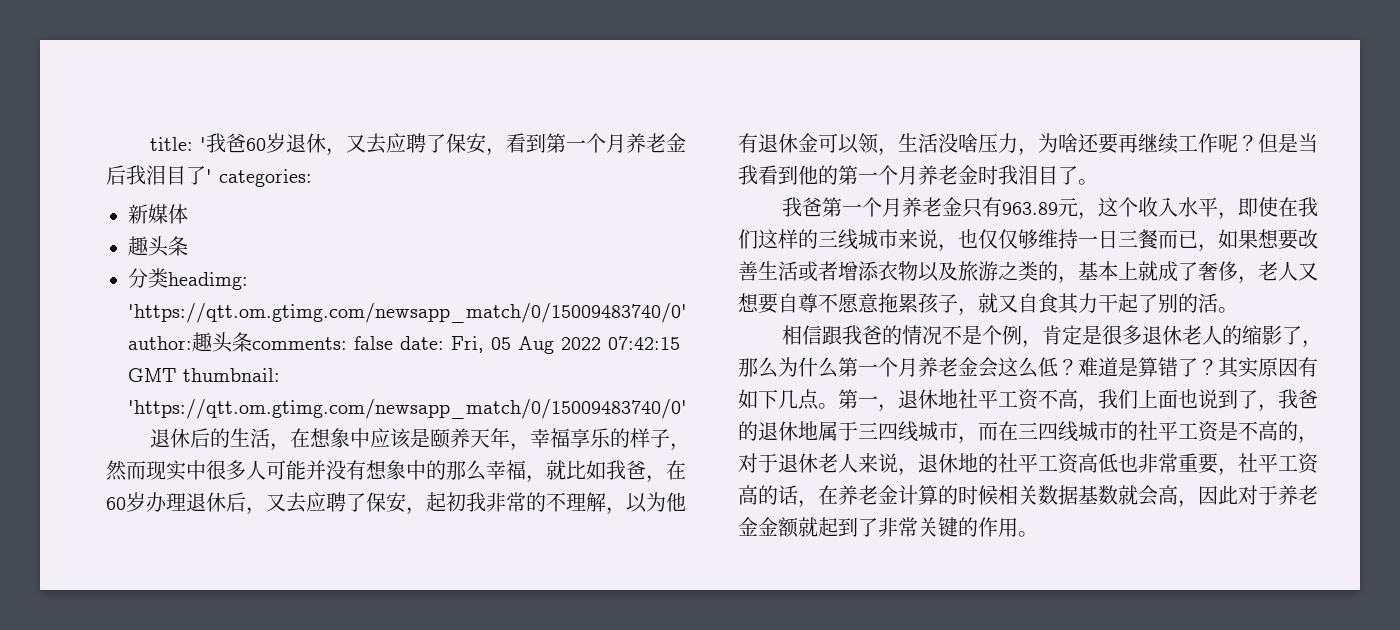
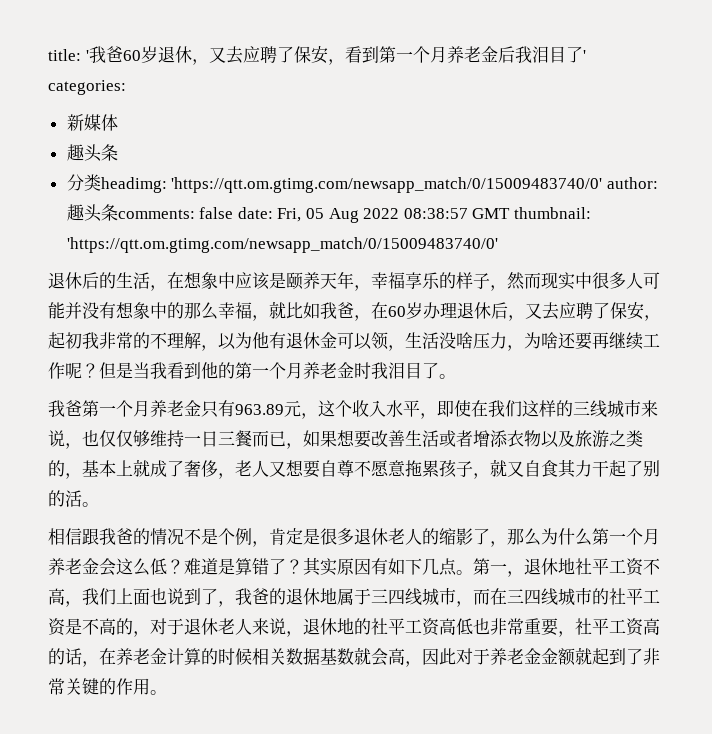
[608,336,680,350] 07:42:15 -> [403,208,468,219] 08:38:57

